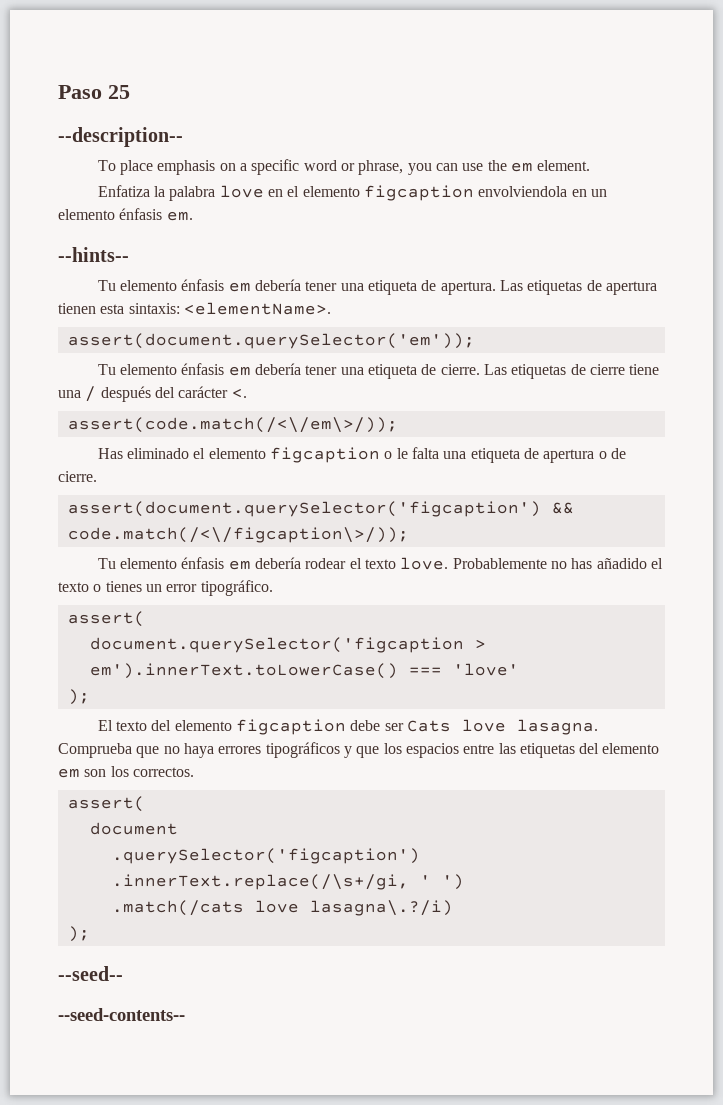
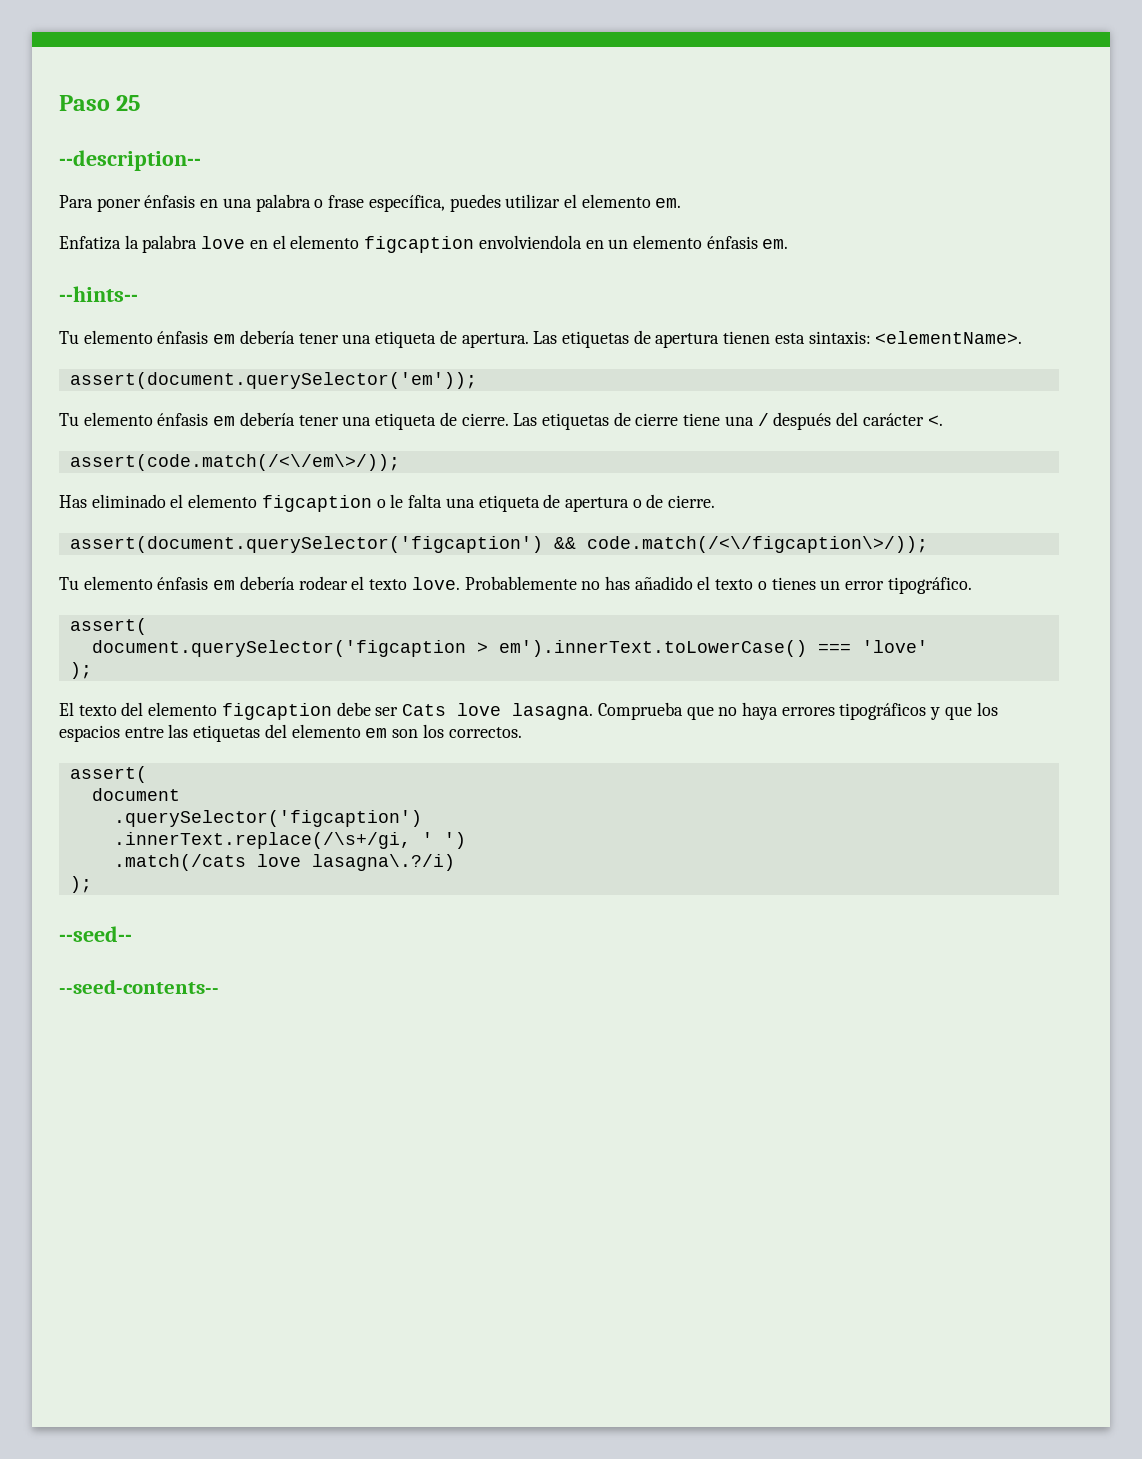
[97,159,591,175] To place emphasis on a specific word or phrase, you can use the em element. -> [59,194,682,212] Para poner énfasis en una palabra o frase específica, puedes utilizar el elemento em.

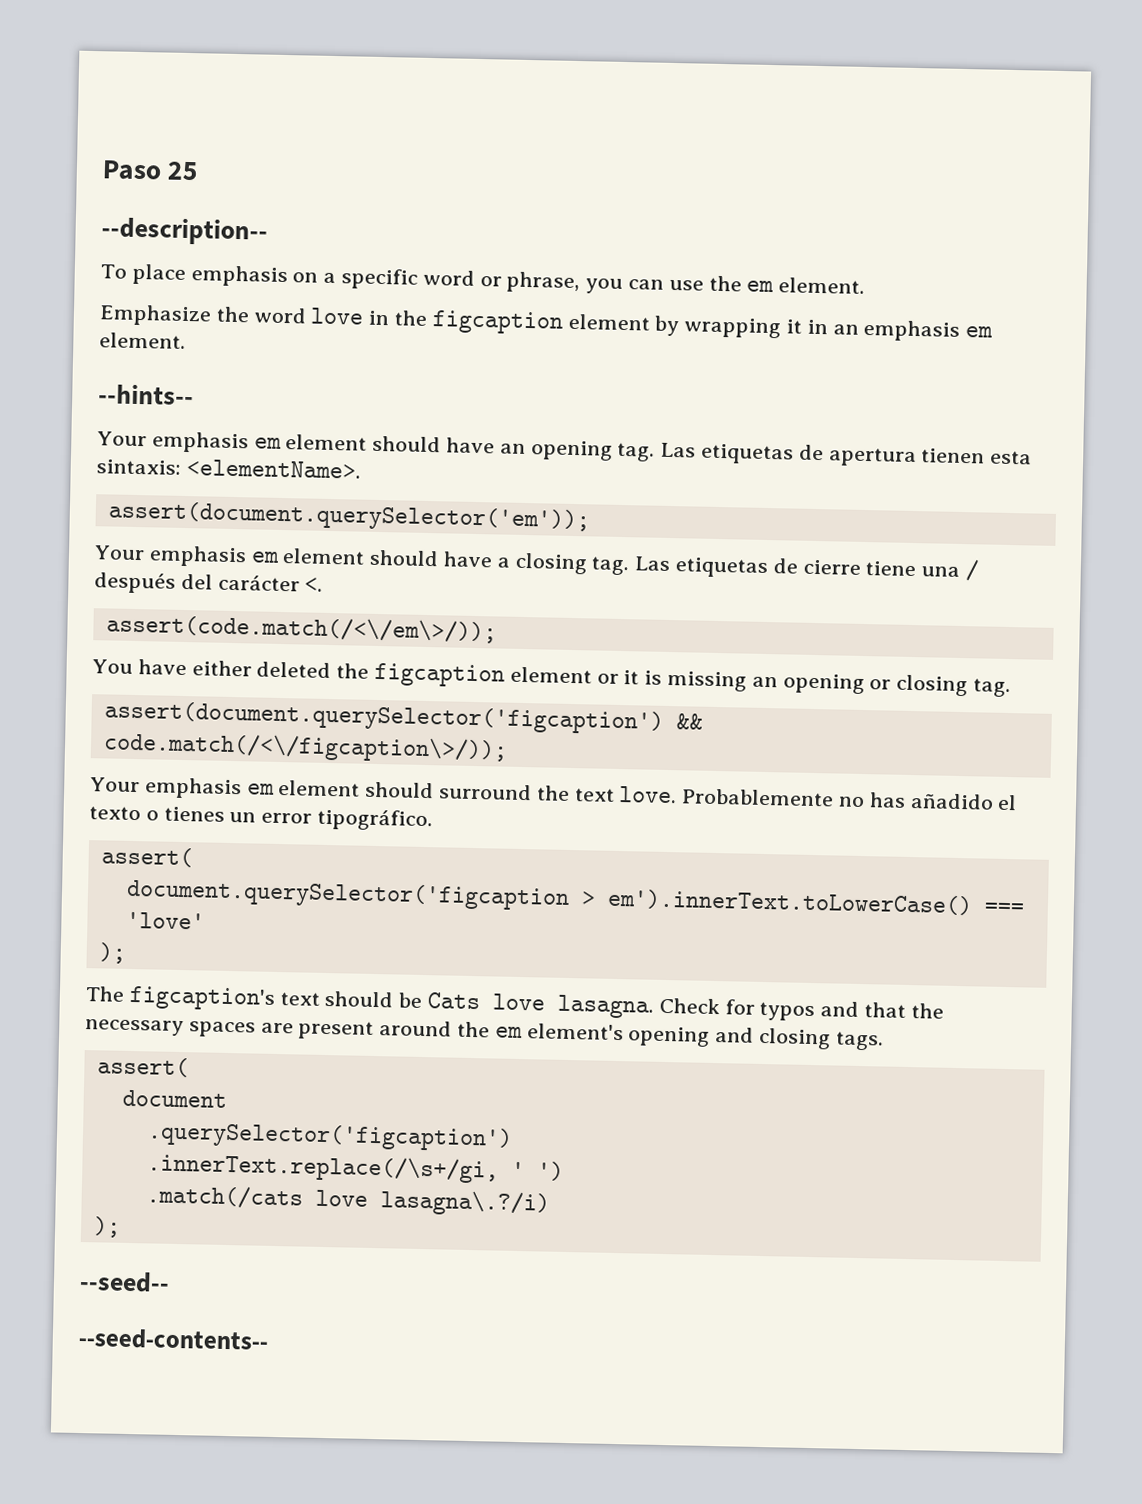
[59,194,682,212] [59,235,789,253] [59,286,138,302] [59,330,529,348] Para poner énfasis en una palabra o frase específica, puedes utilizar el elemento em. // Enfatiza la palabra love en el elemento figcaption envolviendola en un elemento énfasis em. // --hints-- // Tu elemento énfasis em debería tener una etiqueta de apertura. -> [100,263,866,294] [99,304,994,342] [99,332,186,349] [98,384,194,406] [97,431,656,462] To place emphasis on a specific word or phrase, you can use the em element. // Emphasize the word love in the figcaption element by wrapping it in an emphasis em element. // --hints-- // Your emphasis em element should have an opening tag.
[59,412,509,430] Tu elemento énfasis em debería tener una etiqueta de cierre. -> [94,545,631,576] Your emphasis em element should have a closing tag.
[59,494,716,512] [69,536,928,553] [59,576,408,590] Has eliminado el elemento figcaption o le falta una etiqueta de apertura o de cierre. // assert(document.querySelector('figcaption') && code.match(/<\/figcaption\>/)); // Tu elemento énfasis em debería rodear el texto -> [92,659,1012,698] [103,700,703,735] [102,731,508,764] [90,777,615,802] You have either deleted the figcaption element or it is missing an opening or closing tag. // assert(document.querySelector('figcaption') && code.match(/<\/figcaption\>/)); // Your emphasis em element should surround the text
[59,702,998,720] [59,724,522,742] El texto del elemento figcaption debe ser Cats love lasagna. Comprueba que no haya errores tipográficos y que los espacios entre las etiquetas del elemento em son los correctos. -> [85,985,944,1022] [85,1019,884,1051] The figcaption's text should be Cats love lasagna. Check for typos and that the necessary spaces are present around the em element's opening and closing tags.

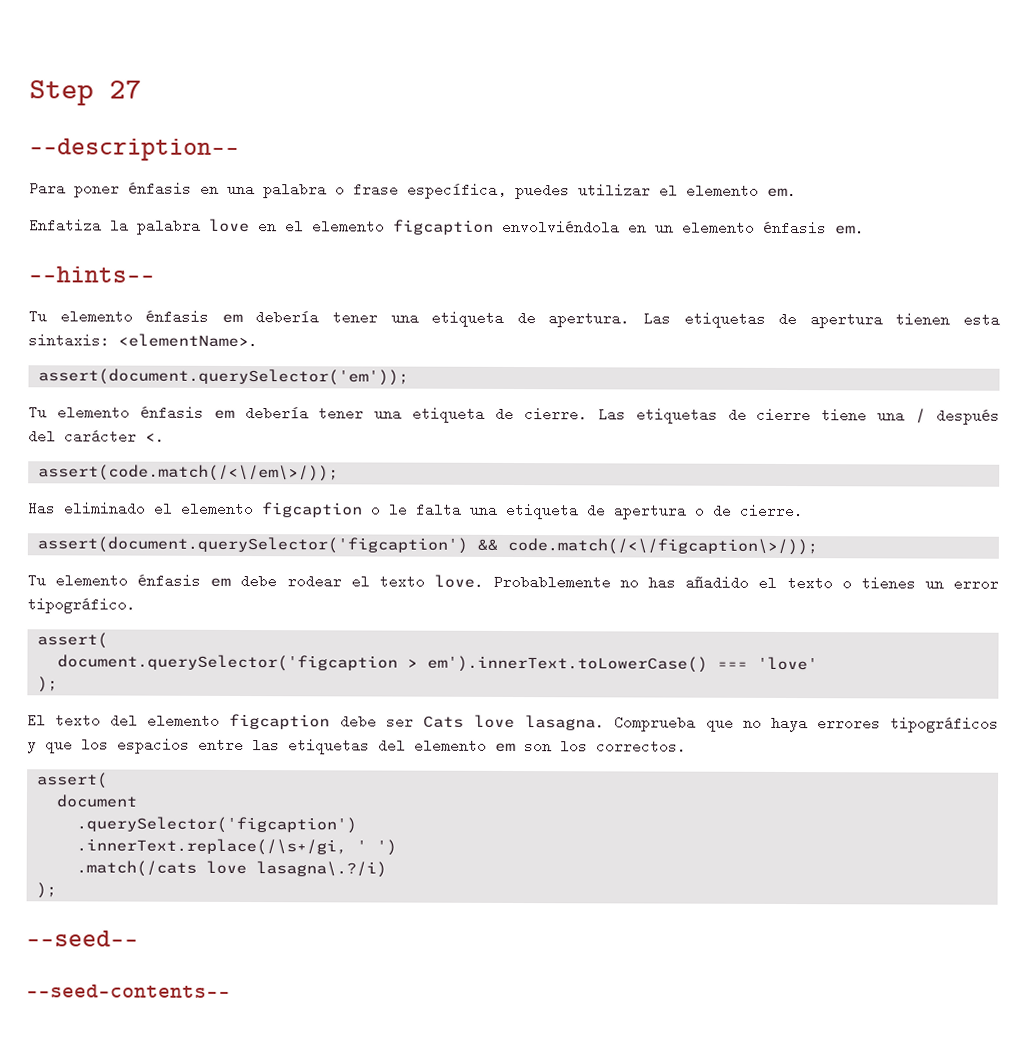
[102,160,200,181] Paso 25 -> [29,80,142,106] Step 27
[100,263,866,294] [99,304,994,342] [99,332,186,349] [98,384,194,406] [97,431,656,462] To place emphasis on a specific word or phrase, you can use the em element. // Emphasize the word love in the figcaption element by wrapping it in an emphasis em element. // --hints-- // Your emphasis em element should have an opening tag. -> [29,181,797,200] [29,218,865,236] [28,266,155,283] [28,309,631,328] Para poner énfasis en una palabra o frase específica, puedes utilizar el elemento em. // Enfatiza la palabra love en el elemento figcaption envolviéndola en un elemento énfasis em. // --hints-- // Tu elemento énfasis em debería tener una etiqueta de apertura.
[94,545,631,576] Your emphasis em element should have a closing tag. -> [28,405,588,423] Tu elemento énfasis em debería tener una etiqueta de cierre.
[92,659,1012,698] [103,700,703,735] [102,731,508,764] [90,777,615,802] You have either deleted the figcaption element or it is missing an opening or closing tag. // assert(document.querySelector('figcaption') && code.match(/<\/figcaption\>/)); // Your emphasis em element should surround the text -> [28,501,804,520] [36,536,818,556] [27,573,425,589] Has eliminado el elemento figcaption o le falta una etiqueta de apertura o de cierre. // assert(document.querySelector('figcaption') && code.match(/<\/figcaption\>/)); // Tu elemento énfasis em debe rodear el texto
[85,985,944,1022] [85,1019,884,1051] The figcaption's text should be Cats love lasagna. Check for typos and that the necessary spaces are present around the em element's opening and closing tags. -> [27,713,999,733] [27,737,687,755] El texto del elemento figcaption debe ser Cats love lasagna. Comprueba que no haya errores tipográficos y que los espacios entre las etiquetas del elemento em son los correctos.

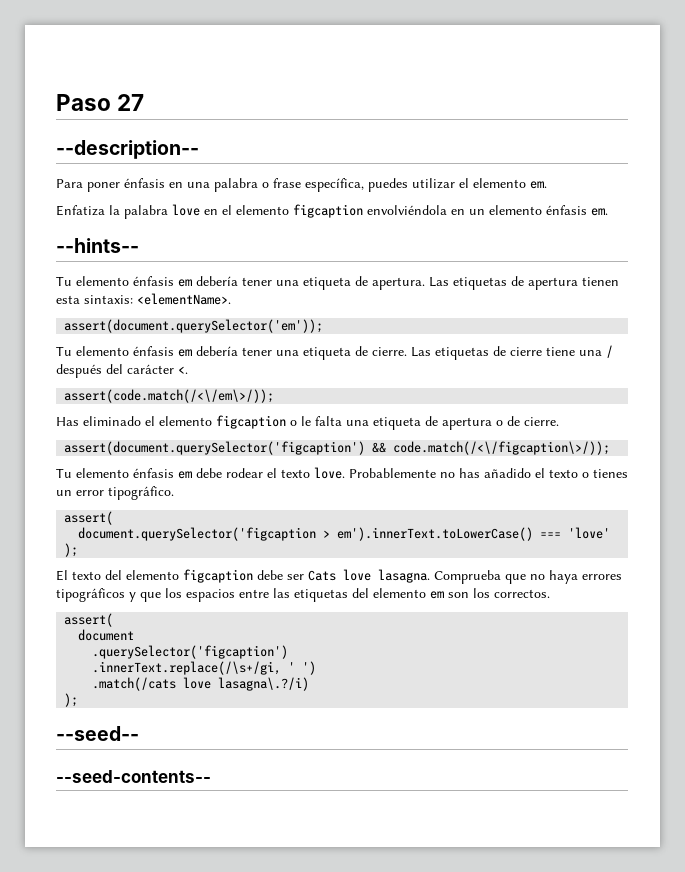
[29,80,94,106] Step -> [56,94,111,111] Paso

